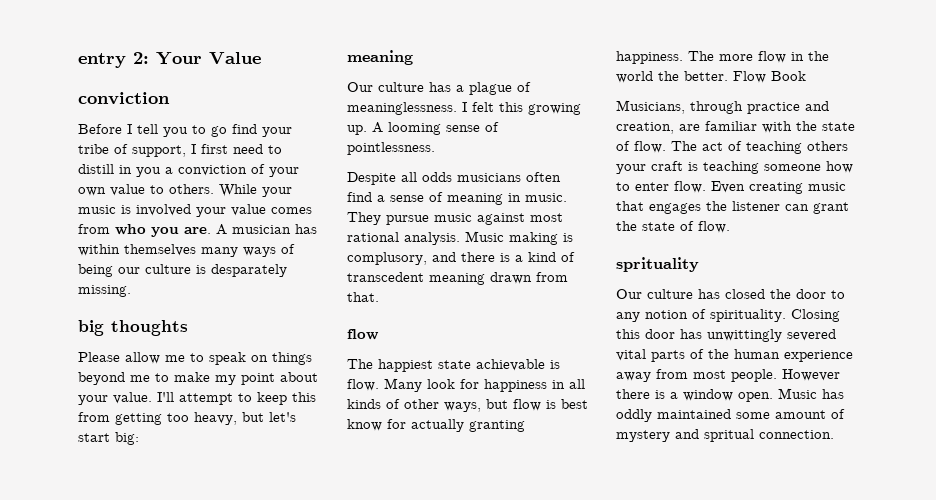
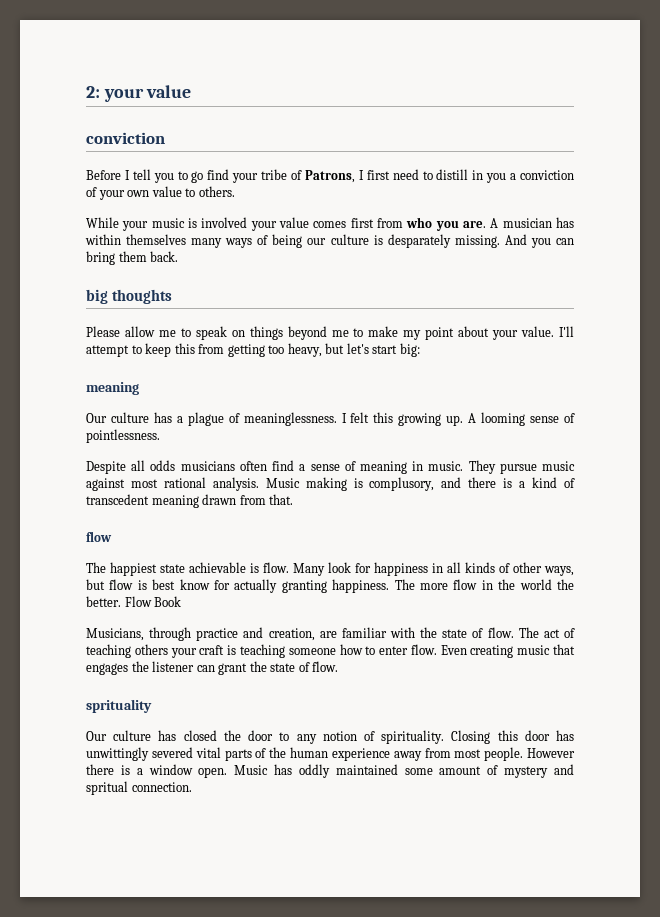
[78,52,261,68] entry 2: Your Value -> [86,85,192,102] 2: your value
[132,145,186,157] support, -> [304,170,355,183] Patrons,
(214, 189) none -> (235, 191) //
(312, 210) none -> [350,218,374,228] first
(131, 291) none -> [504,234,574,248] [86,251,179,265] And you can bring them back.

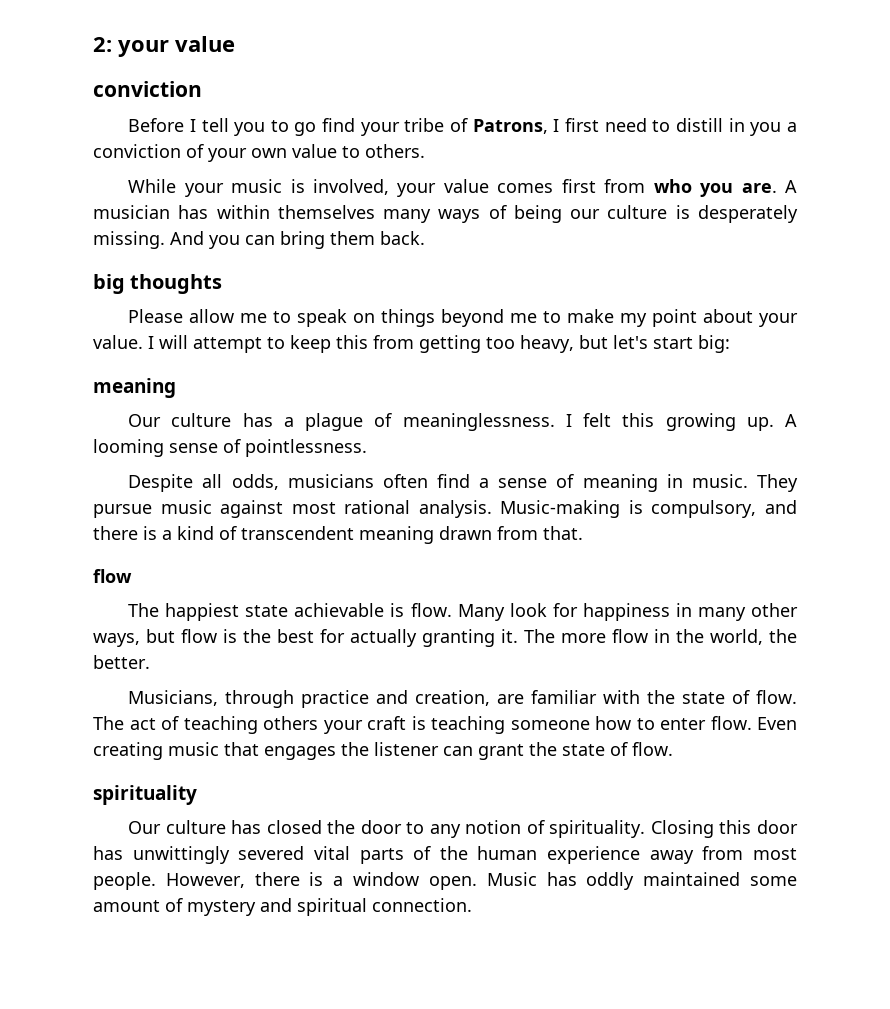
[201,217,248,228] involved -> [312,179,389,195] involved,
[387,234,451,248] desparately -> [697,205,798,223] desperately
[559,326,574,337] I'll -> [148,335,188,349] I will
[150,460,176,471] odds -> [231,474,279,490] odds,
[265,477,435,491] Music making is complusory, -> [500,500,757,518] Music-making is compulsory,
[86,494,149,505] transcedent -> [241,526,354,540] transcendent
[447,562,510,573] all kinds of -> [697,607,746,621] many
[152,579,210,590] best know -> [243,629,314,643] the best
[332,579,390,593] happiness. -> [501,629,518,643] it.
[519,579,552,590] world -> [710,629,763,645] world,
[124,596,182,607] Flow Book -> (150, 662) none
[86,699,152,713] sprituality -> [93,785,197,805] spirituality
[527,748,575,758] However -> [165,873,245,888] However,
[86,781,128,795] spritual -> [297,898,367,916] spiritual

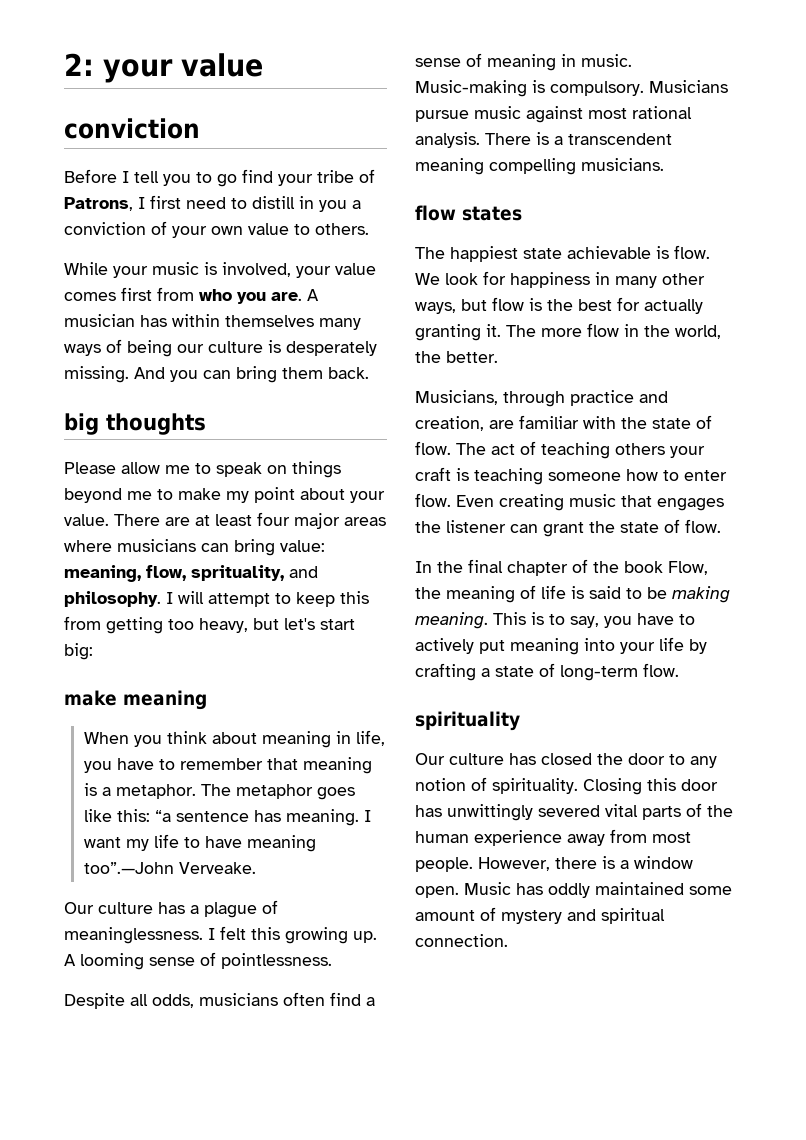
(143, 342) none -> [114,512,386,529] [64,539,325,556] [64,565,318,582] [64,591,161,607] There are at least four major areas where musicians can bring value: meaning, flow, sprituality, and philosophy.
[93,378,176,398] meaning -> [64,690,207,710] [83,730,385,748] [83,757,372,774] [83,783,355,800] [83,809,371,826] [83,834,316,852] [83,862,256,874] make meaning // When you think about meaning in life, you have to remember that meaning is a metaphor. The metaphor goes like this: “a sentence has meaning. I want my life to have meaning too”.—John Verveake.
[757,474,799,492] They -> [415,80,728,97] Music-making is compulsory. Musicians
[500,500,797,518] [93,526,583,544] [93,569,132,583] Music-making is compulsory, and there is a kind of transcendent meaning drawn from that. // flow -> [485,132,672,145] [415,158,664,175] [415,205,522,221] There is a transcendent meaning compelling musicians. // flow states
[457,604,505,621] Many -> [415,273,440,285] We
(673, 749) none -> [415,559,708,576] [415,585,730,603] [415,612,695,629] [415,637,707,655] [415,663,679,681] // In the final chapter of the book Flow, the meaning of life is said to be making meaning. This is to say, you have to actively put meaning into your life by crafting a state of long-term flow.

